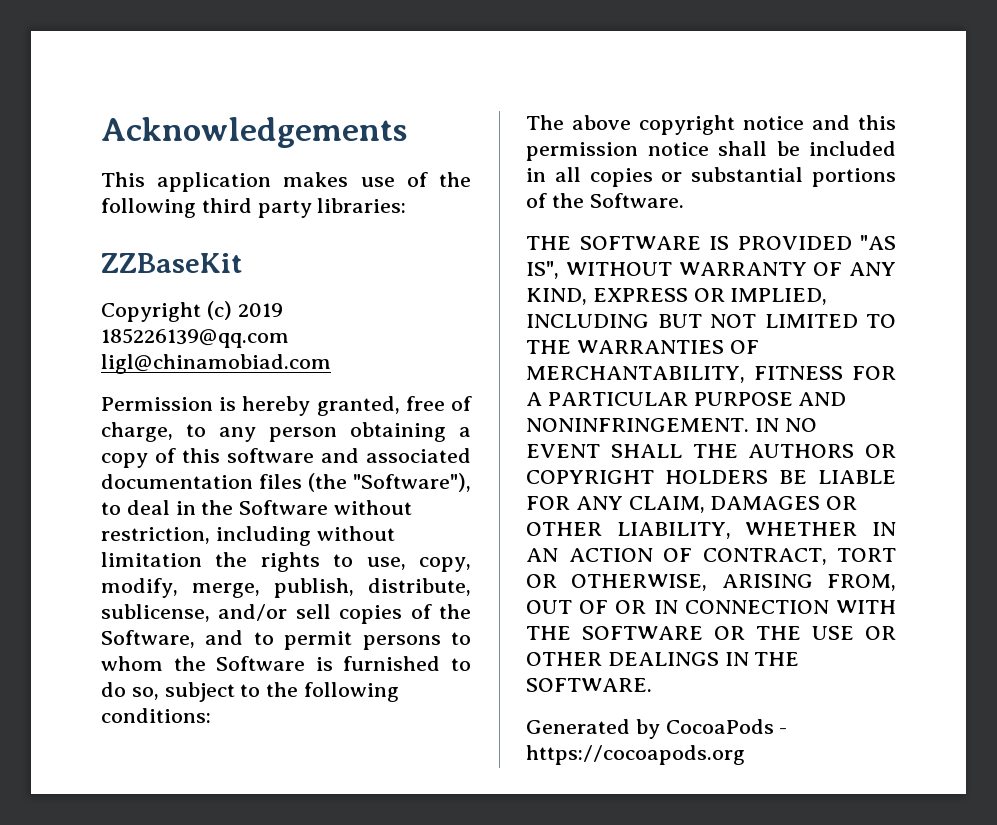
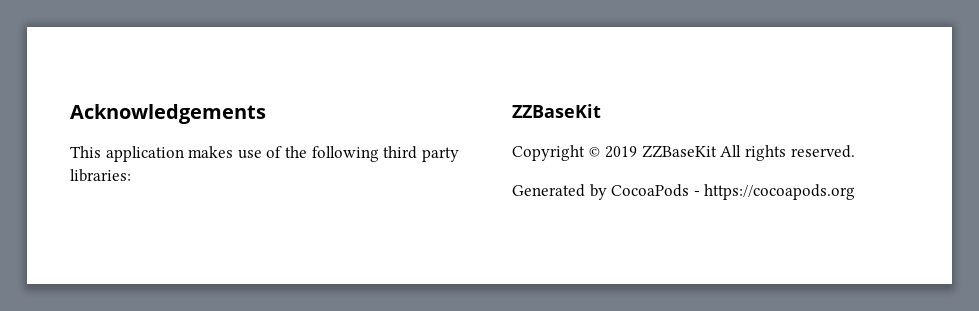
[206,301,283,320] [101,328,289,348] [101,354,331,374] [101,396,472,416] [101,422,471,442] [101,448,471,468] [101,473,471,492] [101,500,413,515] [101,526,395,546] [101,552,471,572] [101,578,471,598] [101,604,471,624] [101,630,471,650] [101,656,471,671] [101,682,400,702] [101,708,211,723] [526,115,896,135] [526,141,896,161] [526,167,896,187] [526,193,684,208] [526,235,897,250] [526,261,896,279] [526,288,828,305] [526,314,896,328] [526,340,759,354] [526,366,896,383] [526,392,847,406] [526,418,817,432] [526,444,896,458] [526,470,896,484] [526,496,858,513] [526,522,896,539] [526,548,896,565] [526,574,896,591] [526,600,896,614] [526,626,896,640] [526,652,800,666] [526,678,652,692] (c) 2019 185226139@qq.com ligl@chinamobiad.com // Permission is hereby granted, free of charge, to any person obtaining a copy of this software and associated documentation files (the "Software"), to deal in the Software without restriction, including without limitation the rights to use, copy, modify, merge, publish, distribute, sublicense, and/or sell copies of the Software, and to permit persons to whom the Software is furnished to do so, subject to the following conditions: // The above copyright notice and this permission notice shall be included in all copies or substantial portions of the Software. // THE SOFTWARE IS PROVIDED "AS IS", WITHOUT WARRANTY OF ANY KIND, EXPRESS OR IMPLIED, INCLUDING BUT NOT LIMITED TO THE WARRANTIES OF MERCHANTABILITY, FITNESS FOR A PARTICULAR PURPOSE AND NONINFRINGEMENT. IN NO EVENT SHALL THE AUTHORS OR COPYRIGHT HOLDERS BE LIABLE FOR ANY CLAIM, DAMAGES OR OTHER LIABILITY, WHETHER IN AN ACTION OF CONTRACT, TORT OR OTHERWISE, ARISING FROM, OUT OF OR IN CONNECTION WITH THE SOFTWARE OR THE USE OR OTHER DEALINGS IN THE SOFTWARE. -> [588,145,855,161] © 2019 ZZBaseKit All rights reserved.

